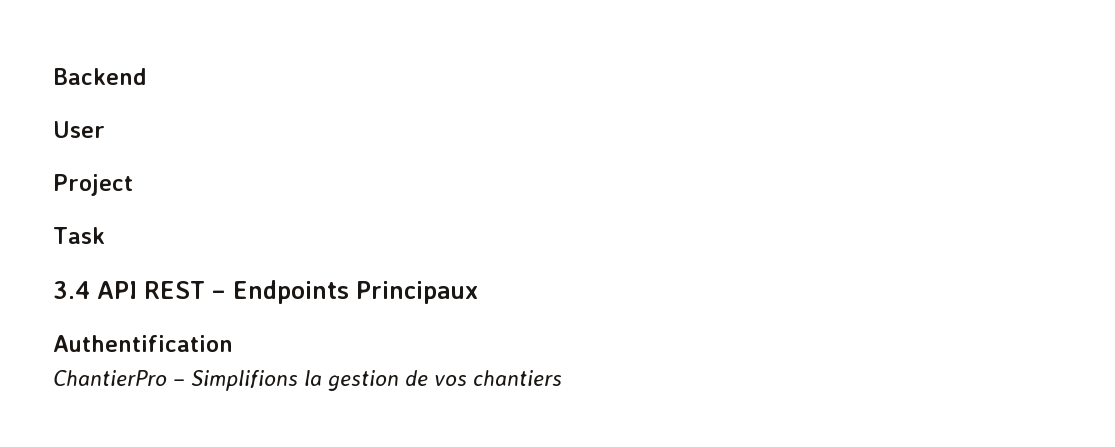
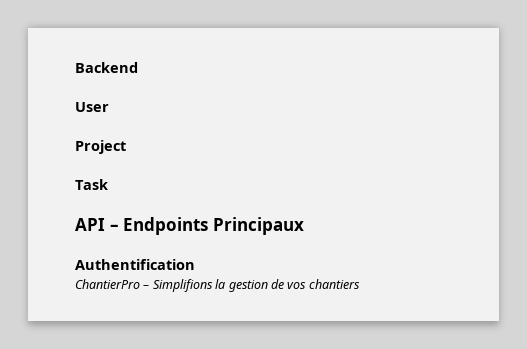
[53,281,205,299] 3.4 API REST -> [75,218,105,231] API

